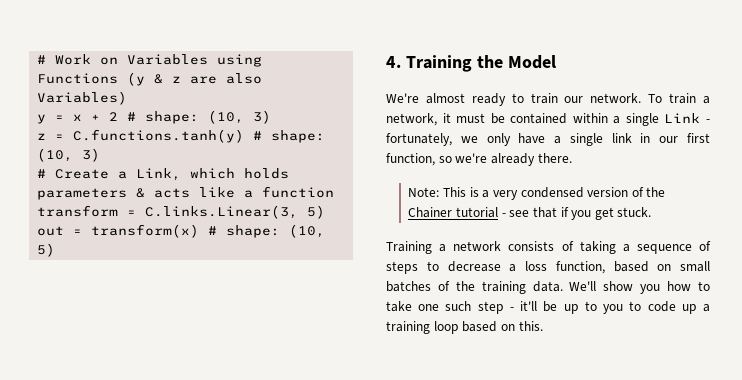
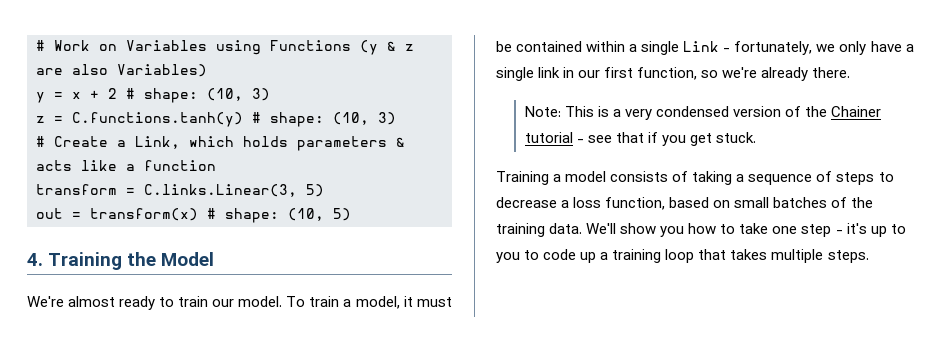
[590,93,642,103] network. -> [238,296,283,307] model.
[386,113,437,126] network, -> [355,296,400,309] model,
[453,241,502,251] network -> [565,171,607,182] model
[445,301,472,311] such -> (798, 230) none
[520,301,558,312] it'll be -> [846,223,867,234] it's
[462,321,543,332] based on this. -> [698,249,869,263] that takes multiple steps.

